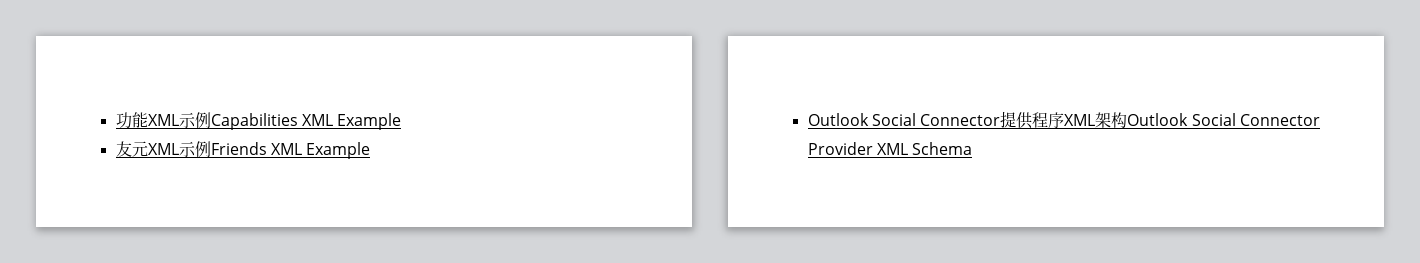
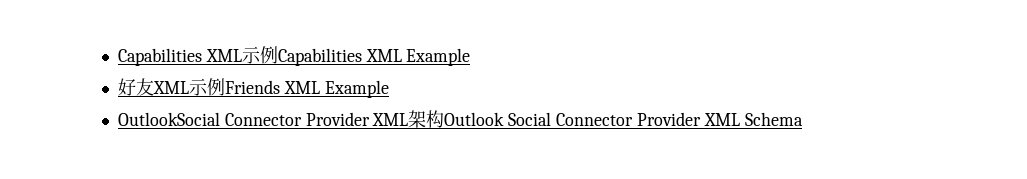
[115,112,148,129] 功能 -> [117,48,202,66] Capabilities
[115,141,148,157] 友元 -> [117,78,154,96] 好友
[807,111,1065,129] Outlook Social Connector提供程序 -> [117,112,370,126] OutlookSocial Connector Provider

